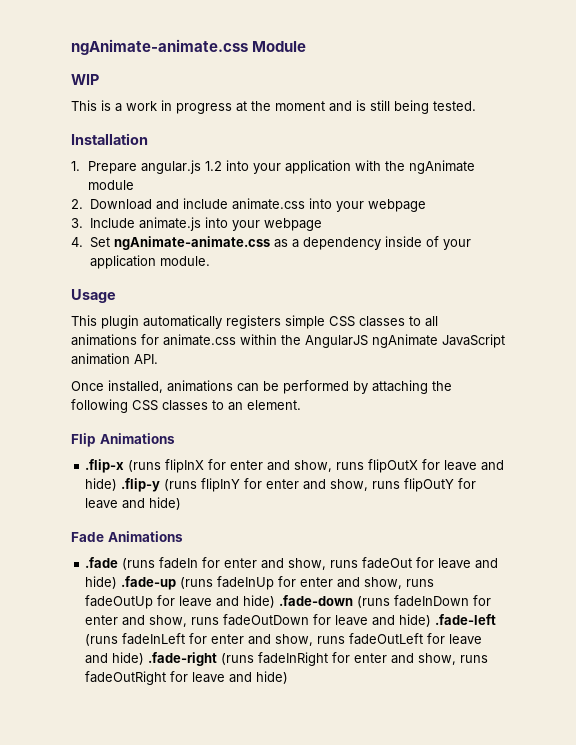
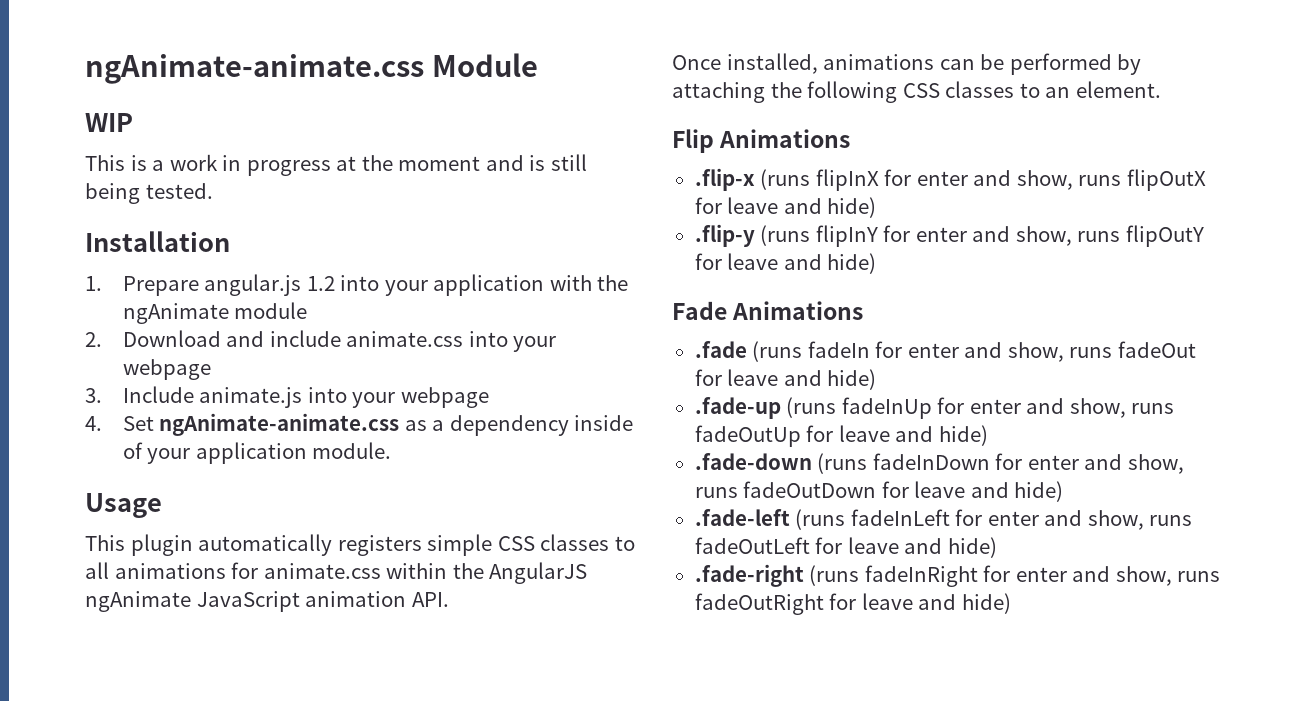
(118, 484) none -> (877, 207) //
(118, 582) none -> (877, 379) //
(276, 601) none -> (988, 435) //
(432, 620) none -> (1064, 491) //
(145, 658) none -> (997, 547) //

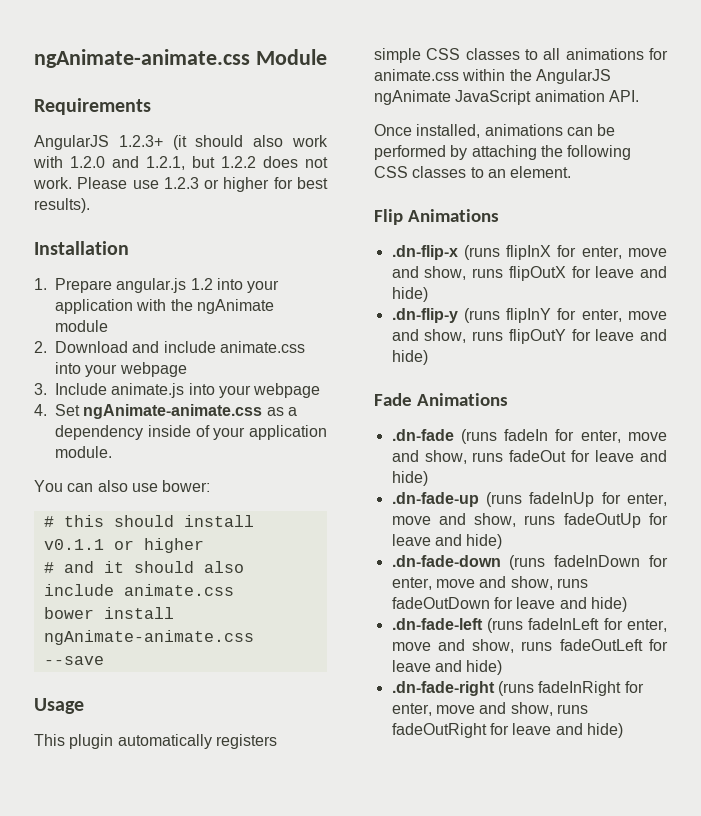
[85,113,133,132] [85,154,587,176] [85,183,213,204] WIP // This is a work in progress at the moment and is still being tested. -> [34,98,151,115] [34,135,328,150] [33,156,328,170] [33,177,328,192] [34,198,90,213] Requirements // AngularJS 1.2.3+ (it should also work with 1.2.0 and 1.2.1, but 1.2.2 does not work. Please use 1.2.3 or higher for best results).
(392, 450) none -> [34,480,211,492] [43,515,254,527] [43,538,204,553] [43,561,244,573] [43,584,234,596] [43,607,174,619] [43,630,254,645] [43,656,104,665] // You can also use bower: // # this should install v0.1.1 or higher // # and it should also include animate.css // bower install ngAnimate-animate.css --save
[694,168,755,191] .flip-x -> [391,245,458,260] .dn-flip-x
[916,171,968,186] enter -> [581,246,667,259] enter, move
[694,224,755,247] .flip-y -> [391,308,458,323] .dn-flip-y
[915,227,967,242] enter -> [581,309,667,322] enter, move
[694,341,747,358] .fade -> [391,429,454,441] .dn-fade
[907,343,959,358] enter -> [580,430,667,443] enter, move
[694,397,781,419] .fade-up -> [391,492,479,507] .dn-fade-up
[969,399,1021,414] enter -> [627,493,667,506] [391,516,431,525] enter, move
[694,453,812,470] .fade-down -> [391,555,501,567] .dn-fade-down
[1027,455,1079,470] enter -> [391,577,475,590] enter, move
[694,509,790,526] .fade-left -> [391,618,483,630] .dn-fade-left
[987,511,1039,526] enter -> [627,619,667,632] [391,642,431,651] enter, move
[694,564,804,587] .fade-right -> [391,681,495,696] .dn-fade-right
[1015,567,1067,582] enter -> [391,703,475,716] enter, move

